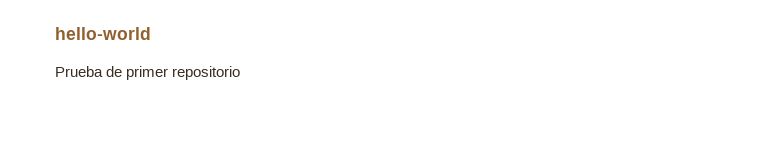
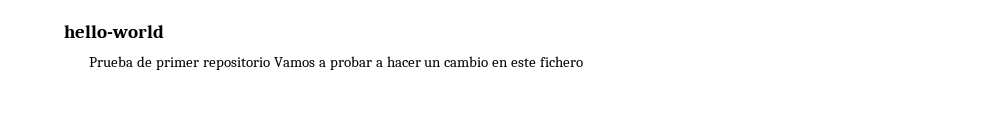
(241, 73) none -> [273,56,584,70] Vamos a probar a hacer un cambio en este fichero

